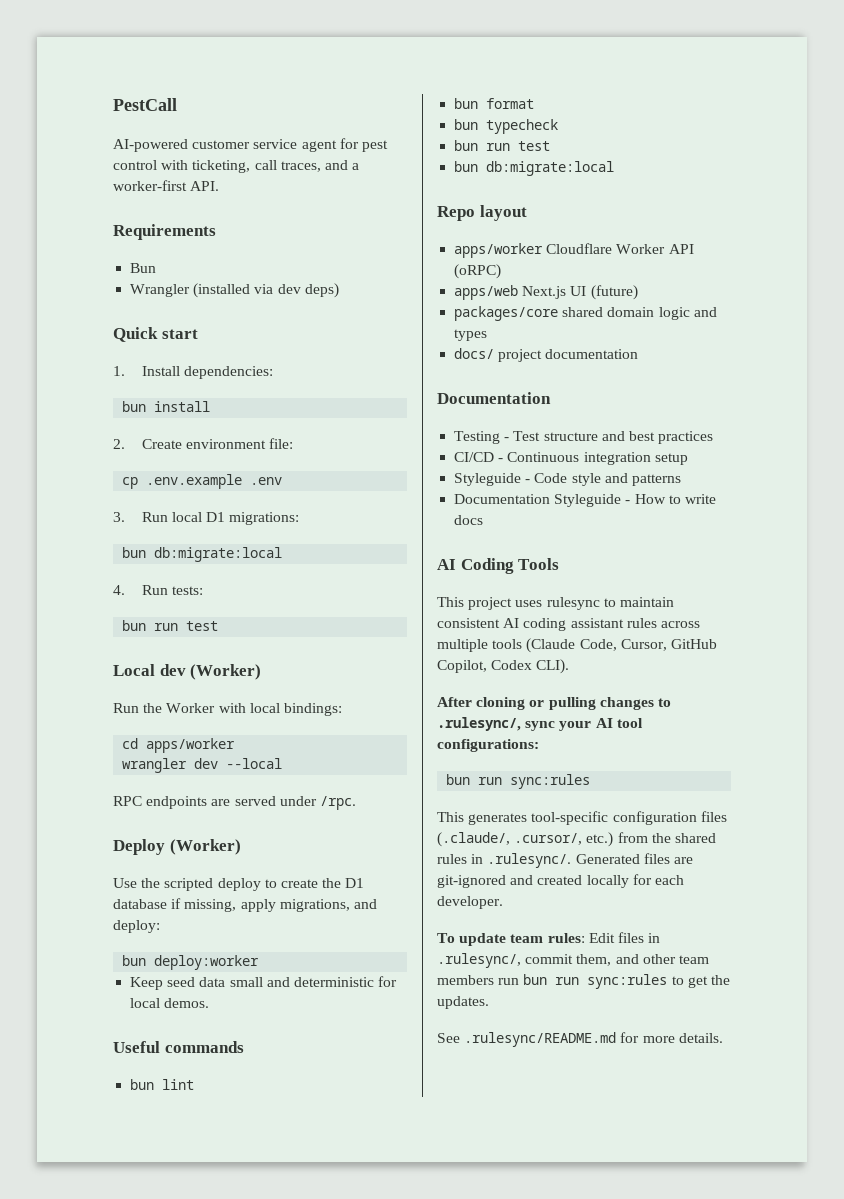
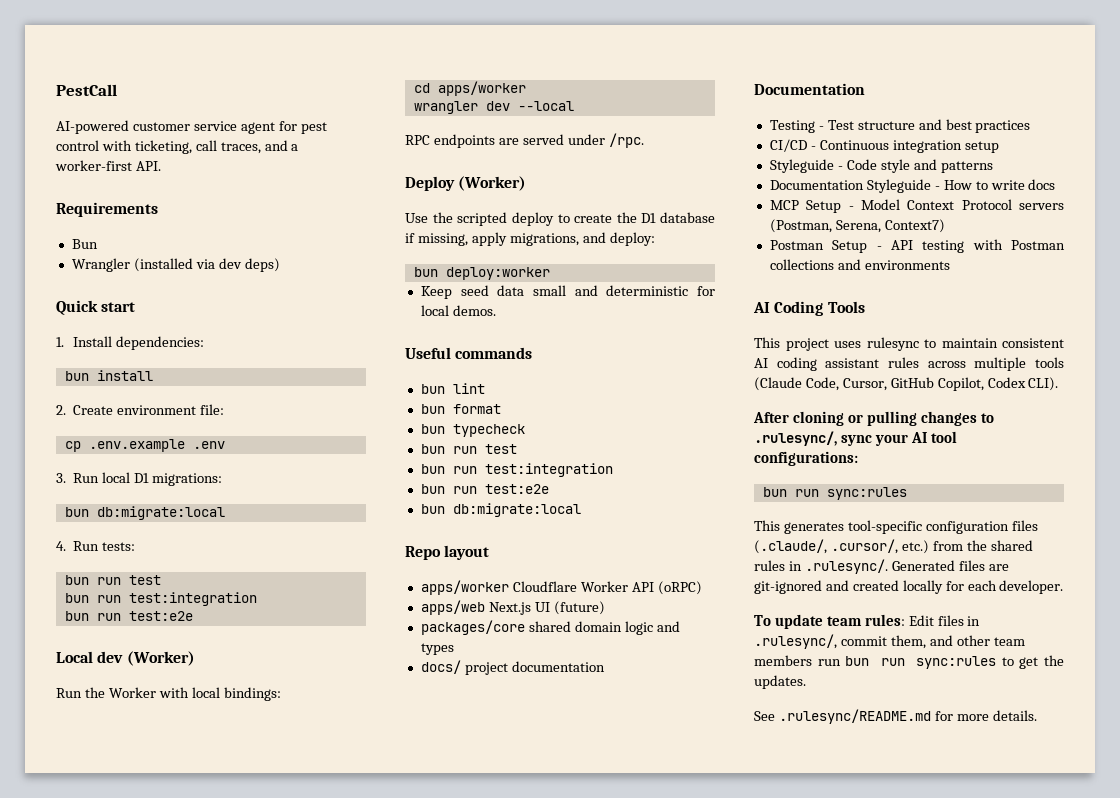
(219, 626) none -> [64,592,257,606] [64,611,193,621] // bun run test:integration // bun run test:e2e
(551, 146) none -> [420,463,613,477] [420,484,549,494] // bun run test:integration // bun run test:e2e
(484, 520) none -> [769,199,1064,213] [769,219,945,233] [769,239,1065,253] [769,259,950,270] // MCP Setup - Model Context Protocol servers (Postman, Serena, Context7) // Postman Setup - API testing with Postman collections and environments

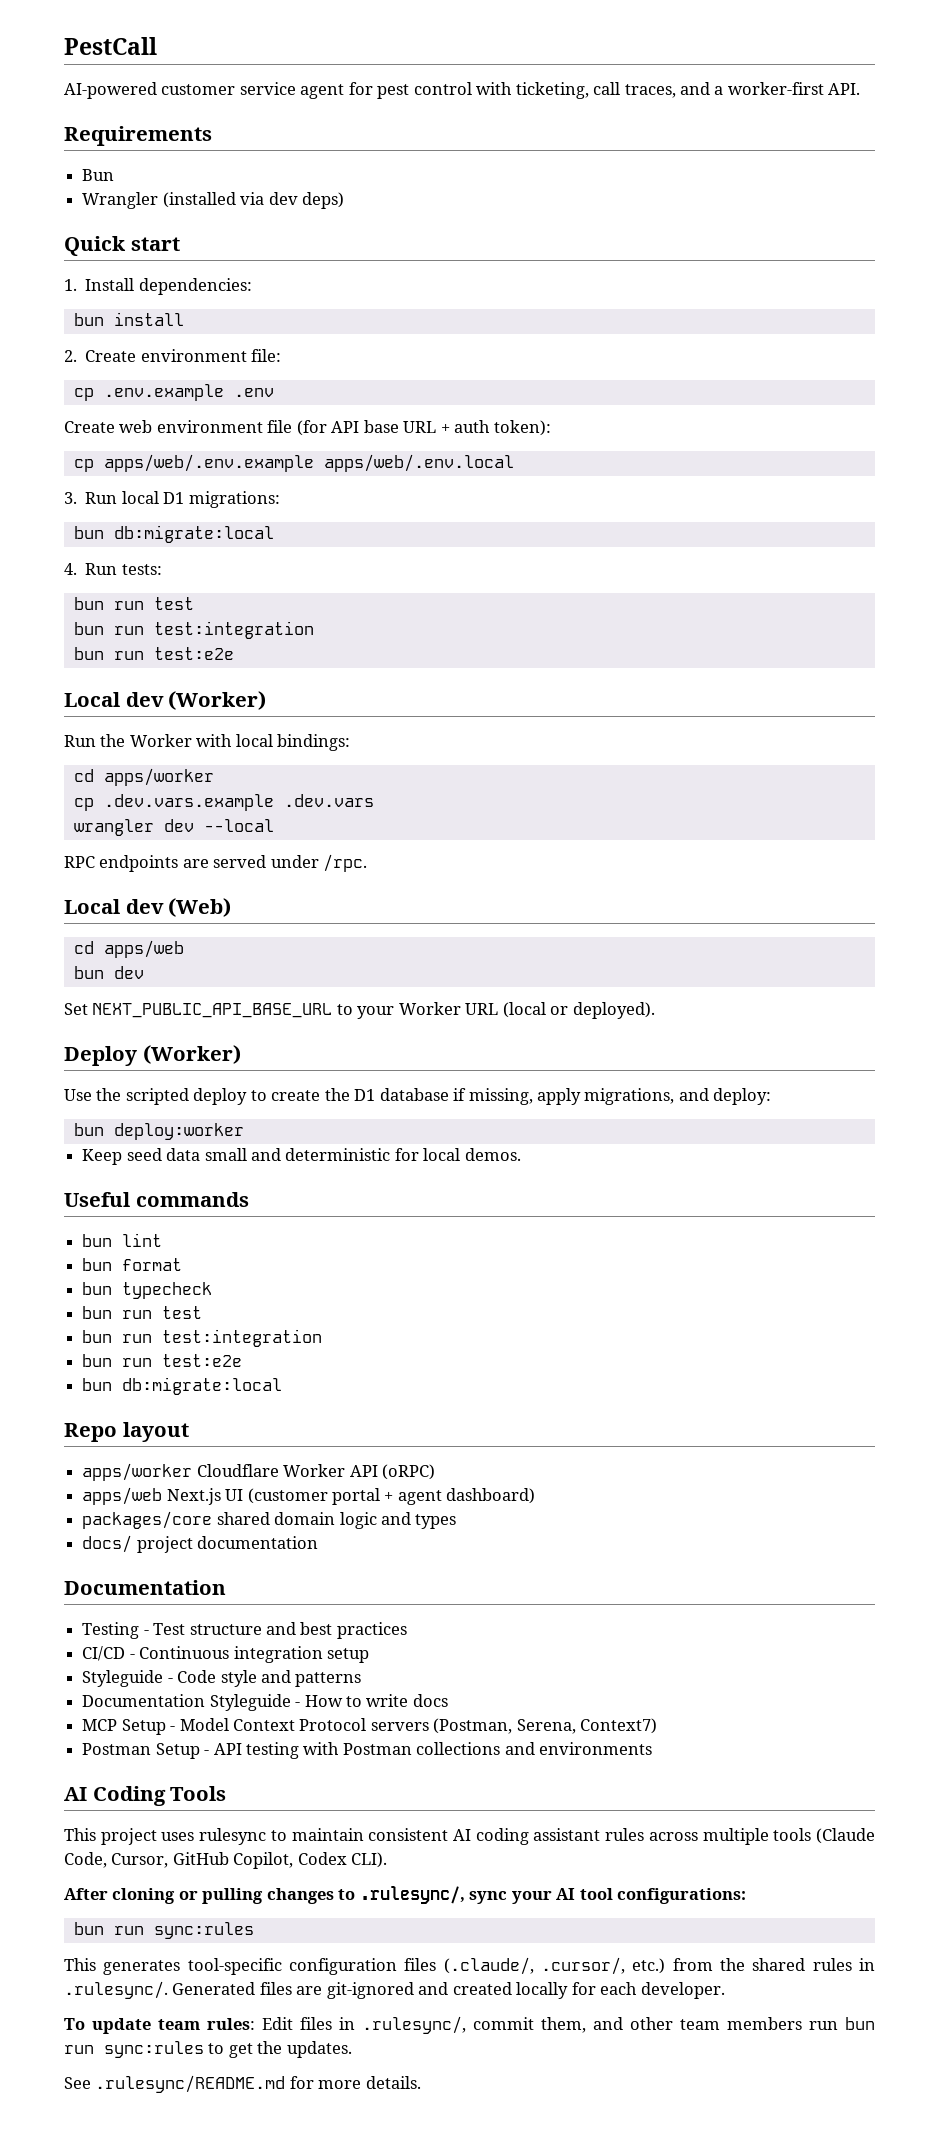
(225, 445) none -> [64,420,551,436] [73,454,514,472] // Create web environment file (for API base URL + auth token): // cp apps/web/.env.example apps/web/.env.local
(526, 88) none -> [73,794,374,811] // cp .dev.vars.example .dev.vars
(644, 140) none -> [64,898,232,917] [73,940,184,958] [73,966,144,979] [64,1002,655,1019] // Local dev (Web) // cd apps/web // bun dev // Set NEXT_PUBLIC_API_BASE_URL to your Worker URL (local or deployed).
[553,601,605,615] (future) -> [247,1488,536,1505] (customer portal + agent dashboard)

